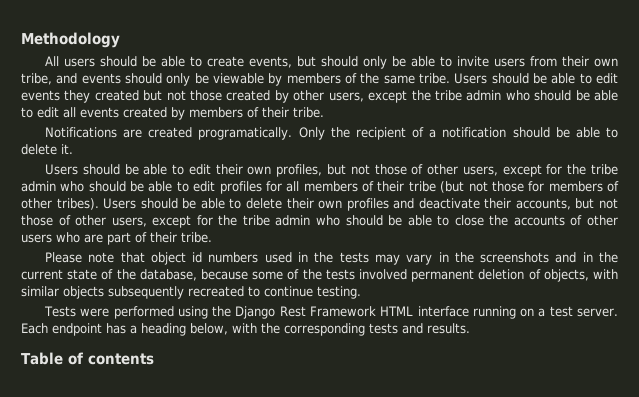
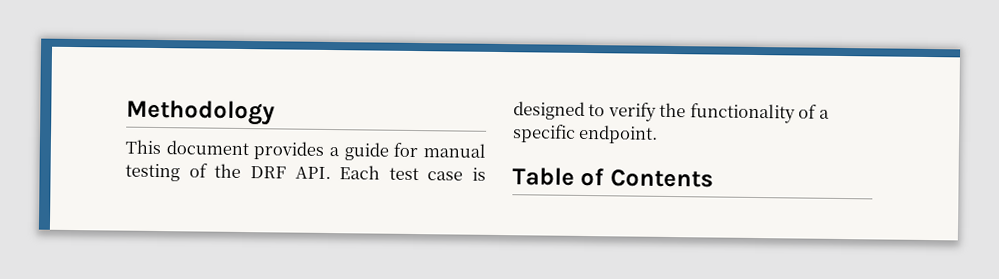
[44,56,618,69] [21,73,618,86] [21,90,619,103] [21,107,324,120] [44,127,618,140] [21,144,73,155] [44,164,618,177] [21,181,619,194] [21,198,618,211] [21,215,618,228] [21,232,212,245] [44,252,619,265] [21,269,618,282] [21,286,361,299] [43,306,619,319] [21,323,470,336] All users should be able to create events, but should only be able to invite users from their own tribe, and events should only be viewable by members of the same tribe. Users should be able to edit events they created but not those created by other users, except the tribe admin who should be able to edit all events created by members of their tribe. // Notifications are created programatically. Only the recipient of a notification should be able to delete it. // Users should be able to edit their own profiles, but not those of other users, except for the tribe admin who should be able to edit profiles for all members of their tribe (but not those for members of other tribes). Users should be able to delete their own profiles and deactivate their accounts, but not those of other users, except for the tribe admin who should be able to close the accounts of other users who are part of their tribe. // Please note that object id numbers used in the tests may vary in the screenshots and in the current state of the database, because some of the tests involved permanent deletion of objects, with similar objects subsequently recreated to continue testing. // Tests were performed using the Django Rest Framework HTML interface running on a test server. Each endpoint has a heading below, with the corresponding tests and results. -> [125,139,486,161] [125,163,486,182] [513,101,830,124] [512,124,659,144] This document provides a guide for manual testing of the DRF API. Each test case is designed to verify the functionality of a specific endpoint.
[87,353,154,365] contents -> [609,169,714,188] Contents

